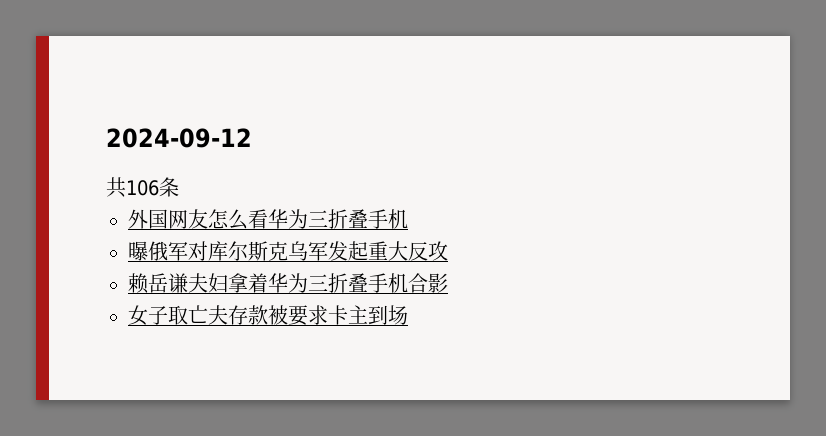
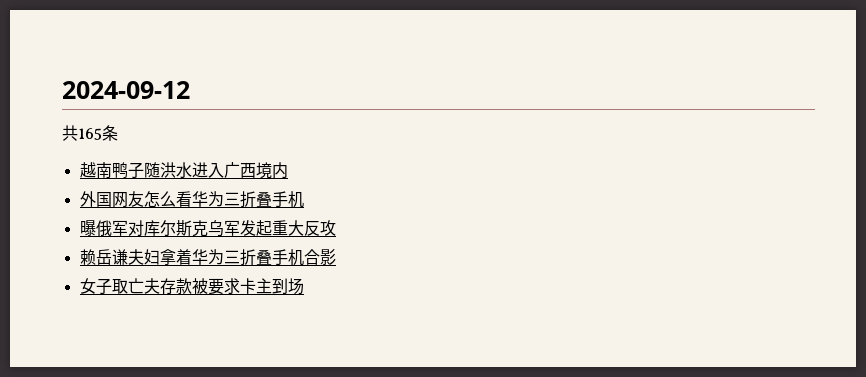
[126,180,159,196] 106 -> [78,128,102,140] 165
(179, 187) none -> [79,162,288,179] // 越南鸭子随洪水进入广西境内

